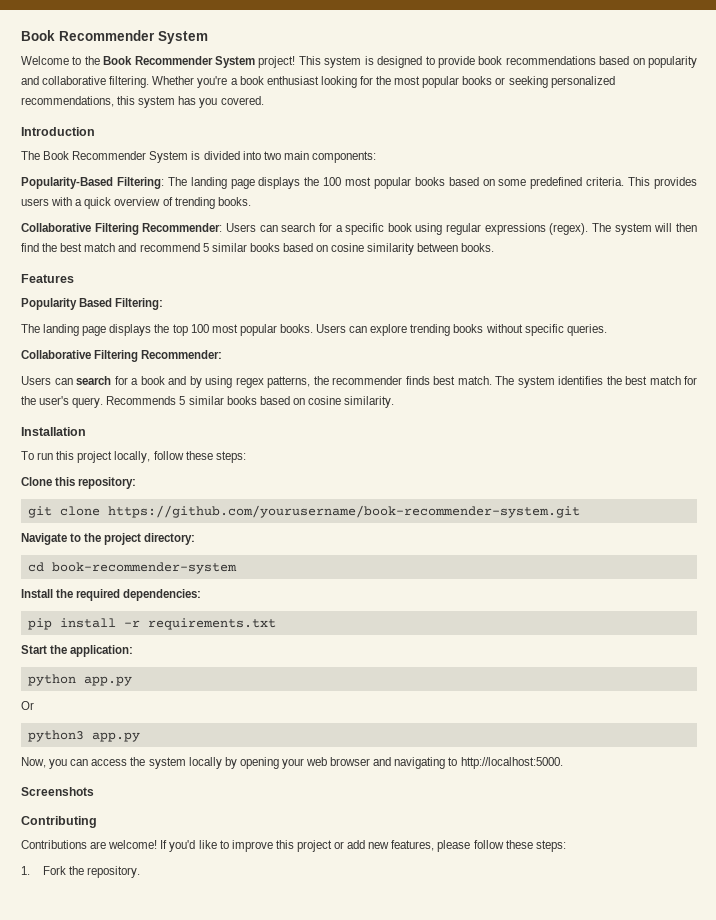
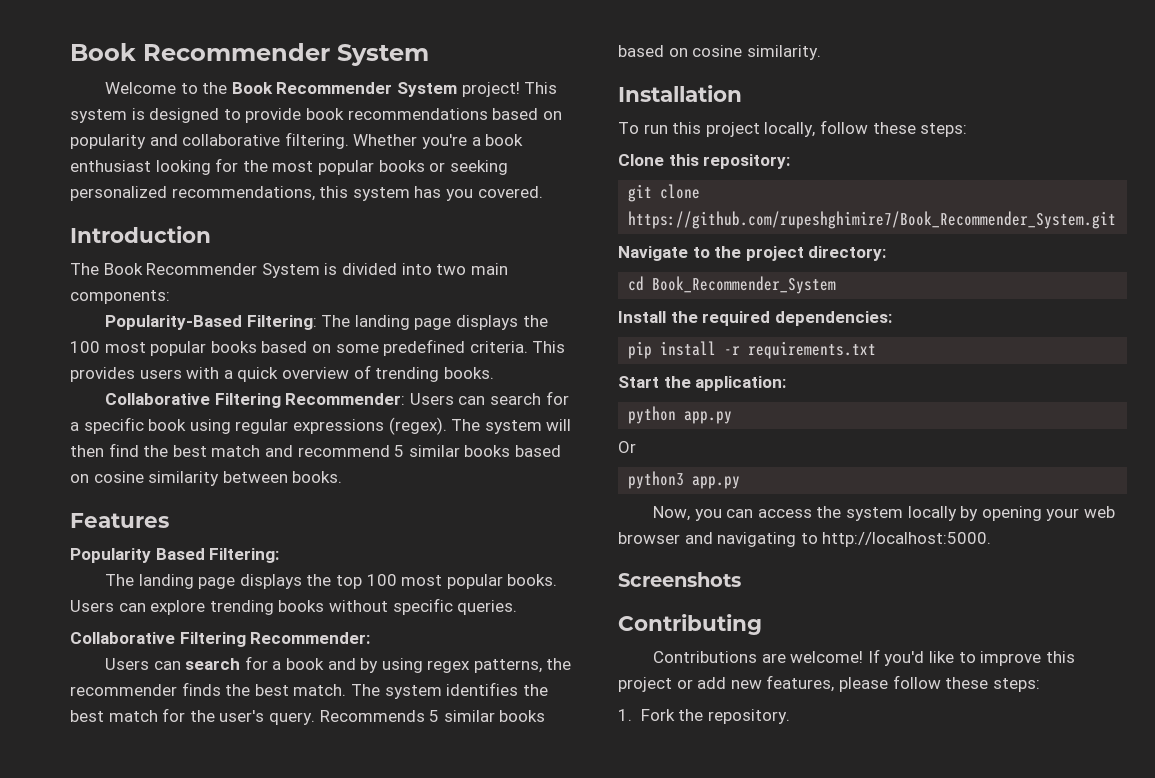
(430, 380) none -> [225,684,251,696] the
[107,505,580,518] https://github.com/yourusername/book-recommender-system.git -> [628,211,1117,229] https://github.com/rupeshghimire7/Book_Recommender_System.git
[51,562,237,574] book-recommender-system -> [652,276,837,294] Book_Recommender_System

